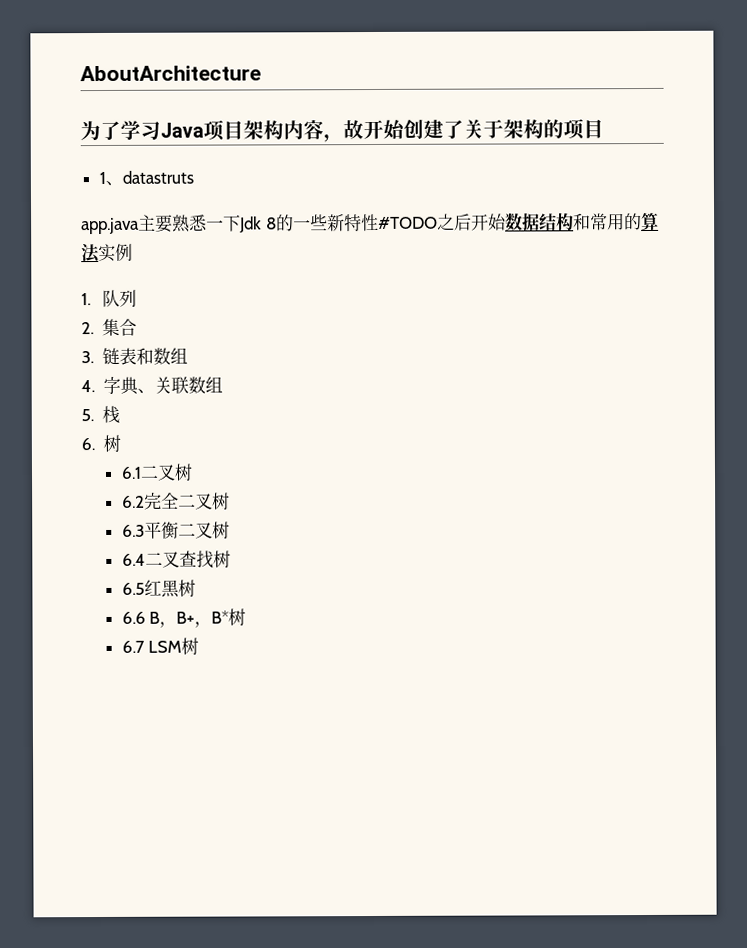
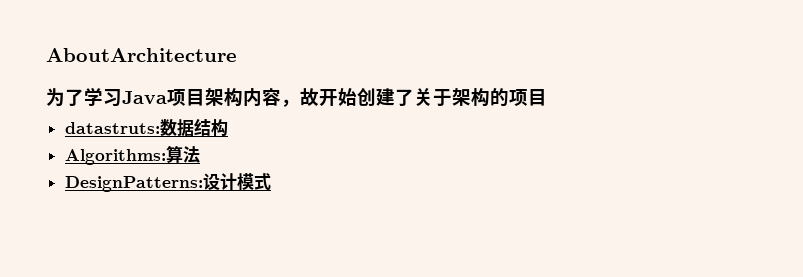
[98,170,194,186] [81,213,507,235] 1、datastruts // app.java主要熟悉一下Jdk 8的一些新特性#TODO之后开始 -> [64,122,160,134] datastruts:
[572,213,642,231] 和常用的 -> [64,149,166,165] // Algorithms:
[98,243,133,263] [81,289,137,307] [81,318,137,336] [81,347,188,365] [81,376,223,395] [81,405,120,423] [81,434,121,452] [120,463,193,481] [121,492,230,510] [121,521,230,539] [121,550,231,569] [121,579,196,598] [121,608,247,628] [121,637,200,655] 实例 // 1.队列 // 2.集合 // 3.链表和数组 // 4.字典、关联数组 // 5.栈 // 6.树 // 6.1二叉树 // 6.2完全二叉树 // 6.3平衡二叉树 // 6.4二叉查找树 // 6.5红黑树 // 6.6 B，B+，B*树 // 6.7 LSM树 -> [64,173,271,192] // DesignPatterns:设计模式

